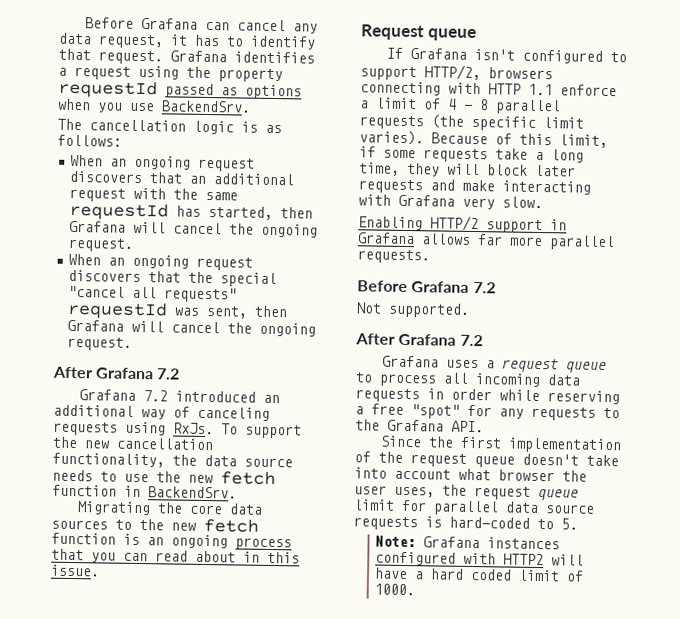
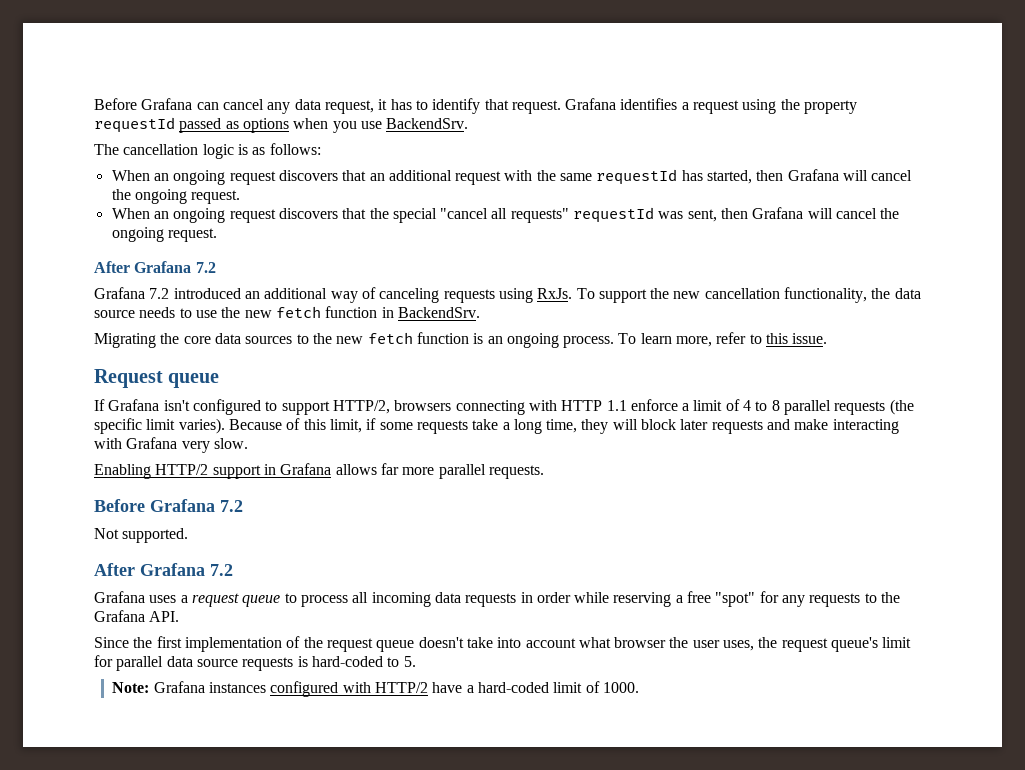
[235,537,292,551] [51,548,260,563] process that you can read about in -> [563,332,762,348] process. To learn more, refer to
[464,104,473,110] - -> [755,401,768,411] to
[538,488,579,501] queue -> [831,637,879,652] queue's
[503,553,585,566] [374,567,513,581] HTTP2 will have a hard coded -> [375,682,549,693] HTTP/2 have a hard-coded

